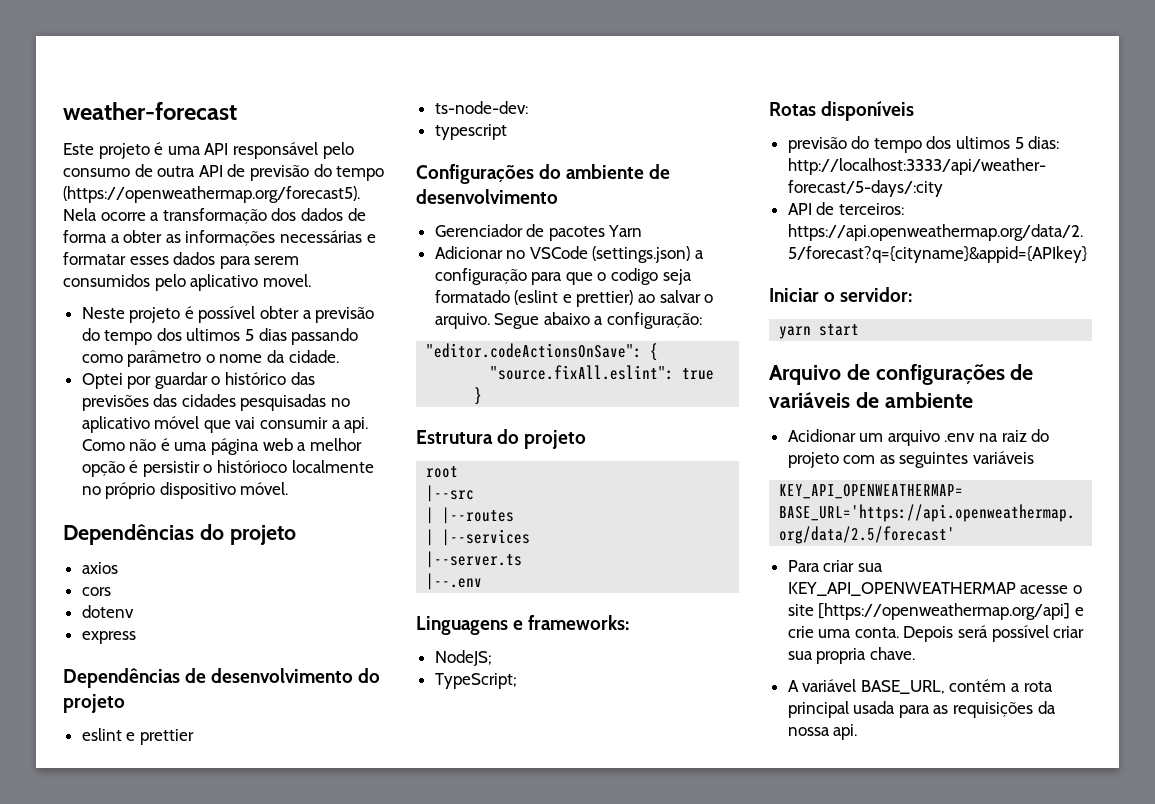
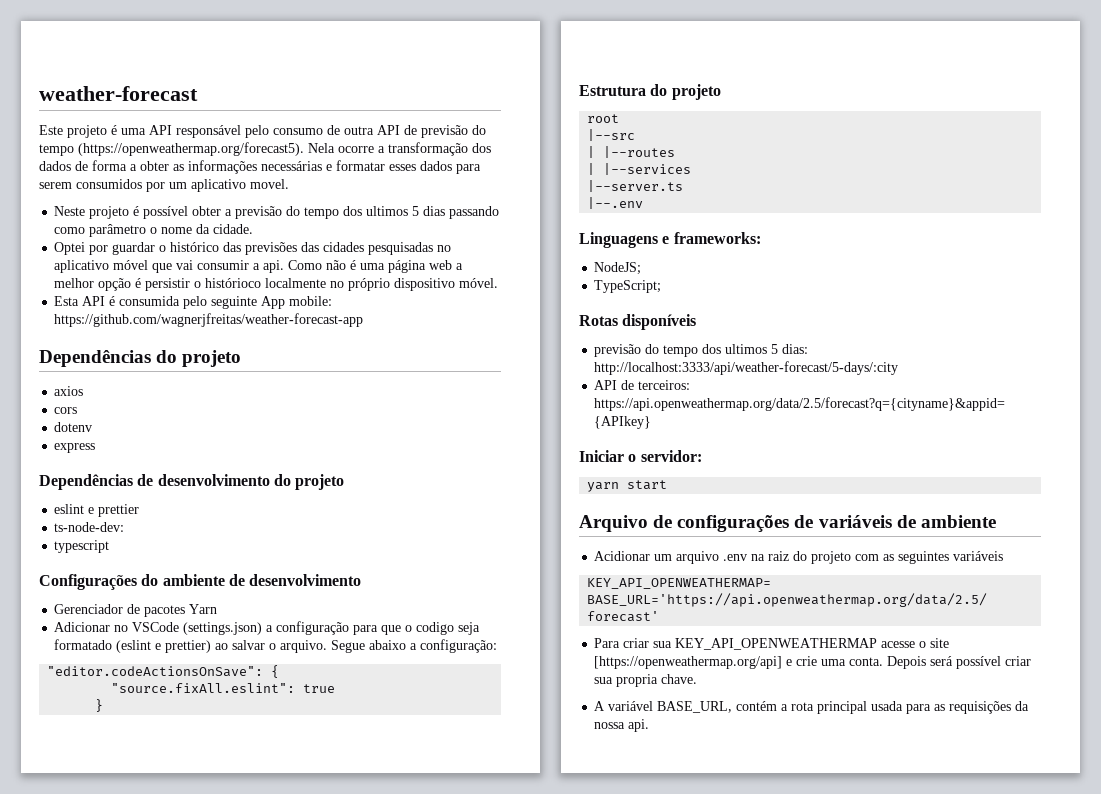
[154,274,186,291] pelo -> [146,182,187,192] por um
(289, 488) none -> [54,296,333,309] [54,313,364,327] // Esta API é consumida pelo seguinte App mobile: https://github.com/wagnerjfreitas/weather-forecast-app

